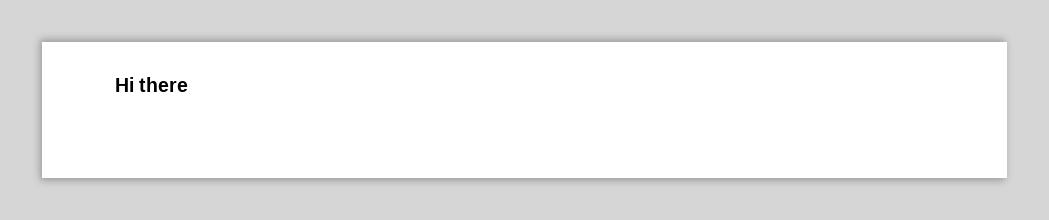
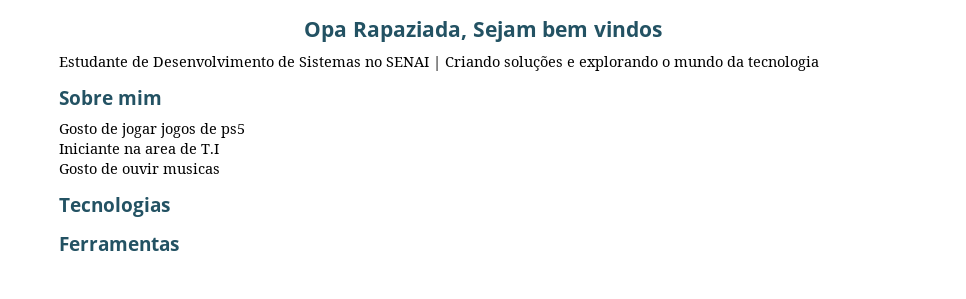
[115,77,189,92] Hi there -> [304,21,662,42] [59,56,819,71] [59,90,162,105] [59,123,245,138] [59,143,219,154] [59,163,220,174] [59,197,170,217] [59,237,179,251] Opa Rapaziada, Sejam bem vindos // Estudante de Desenvolvimento de Sistemas no SENAI | Criando soluções e explorando o mundo da tecnologia // Sobre mim // Gosto de jogar jogos de ps5 // Iniciante na area de T.I // Gosto de ouvir musicas // Tecnologias // Ferramentas

